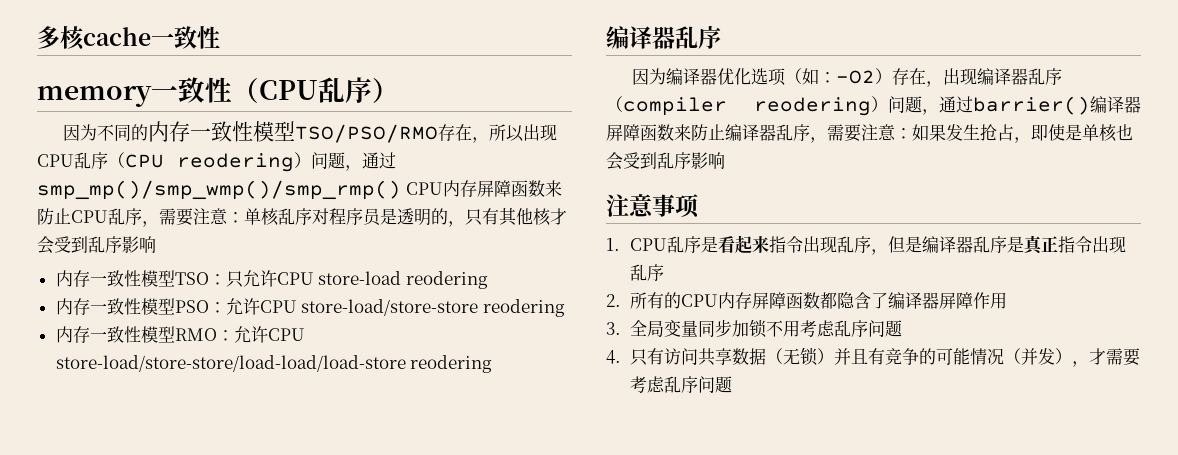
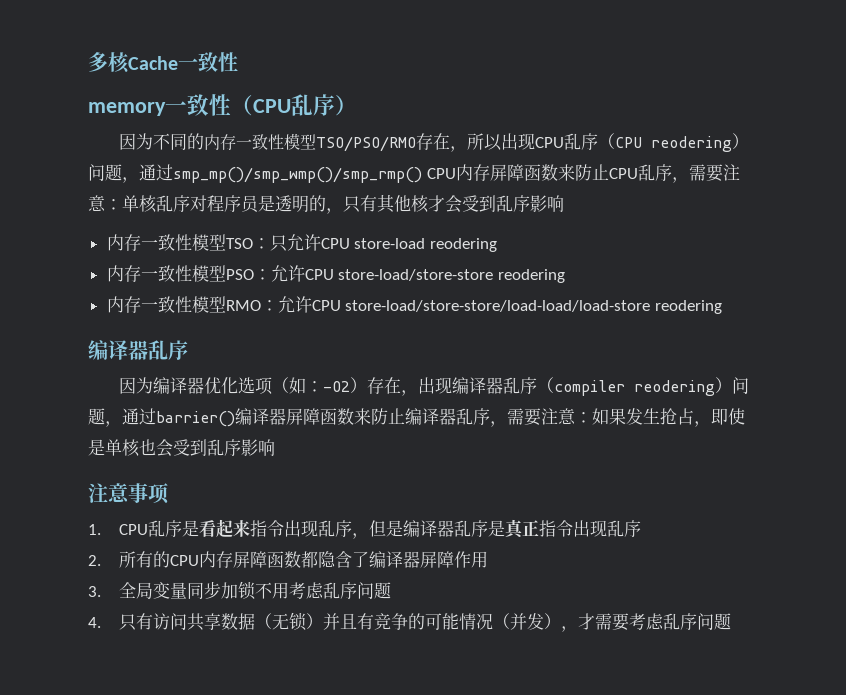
[83,27,151,46] cache -> [128,56,178,70] Cache

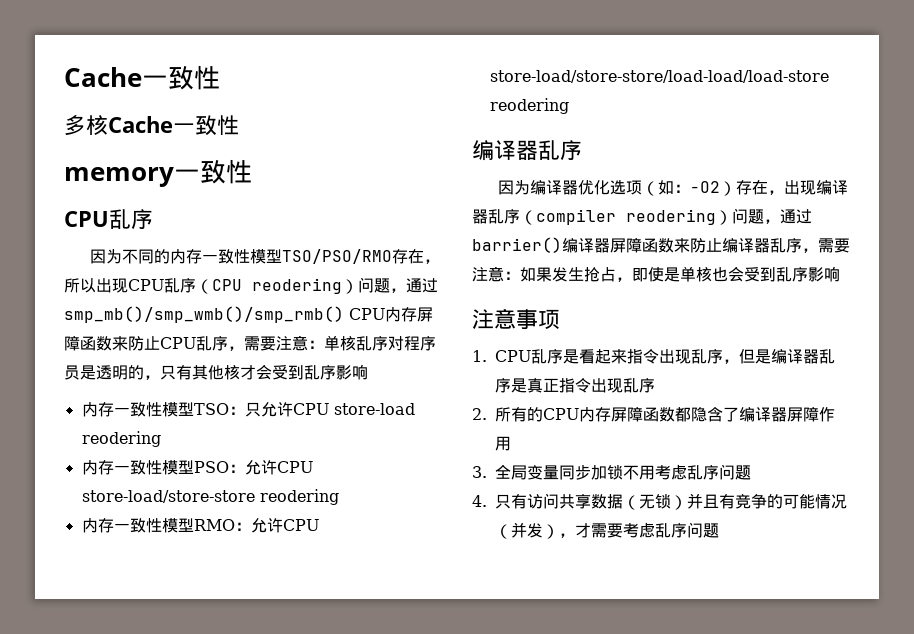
(88, 62) none -> [64,65,220,90] Cache一致性 //
[231,94,357,116] （CPU乱序） -> [64,209,153,229] // CPU乱序
[173,167,422,183] smp_mp()/smp_wmp()/smp_rmp() -> [64,306,344,323] smp_mb()/smp_wmb()/smp_rmb()

